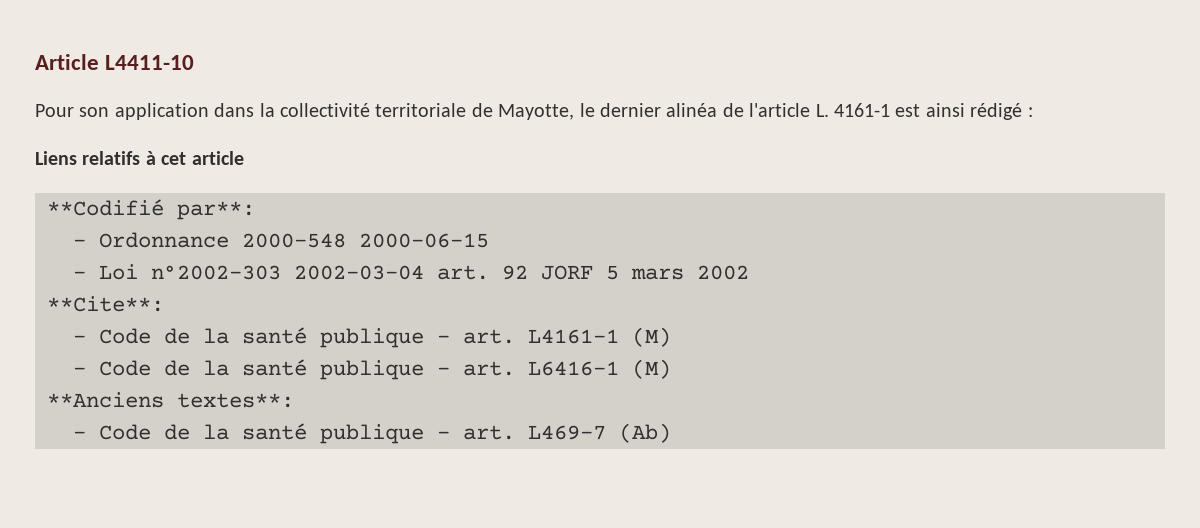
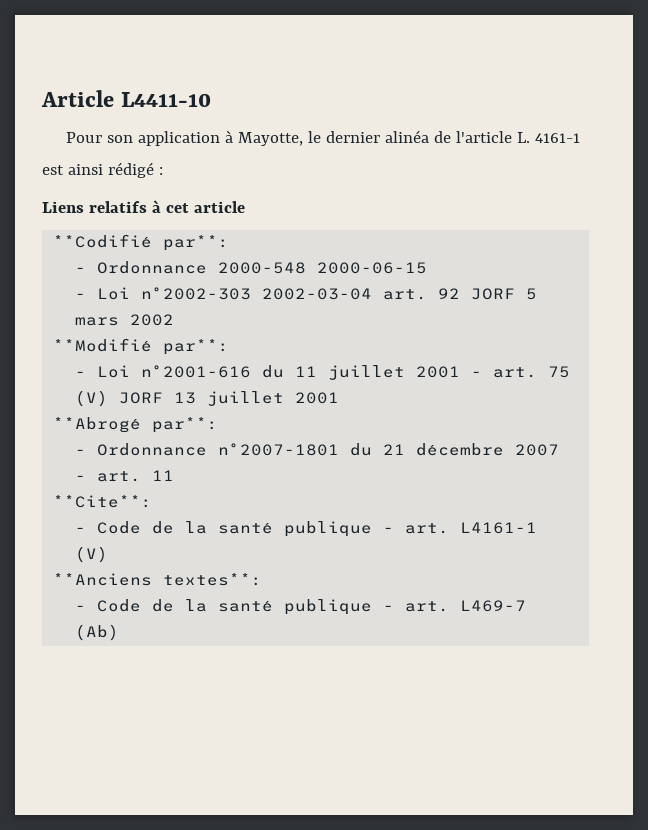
[214,103,493,117] dans la collectivité territoriale de -> [225,130,234,143] à
(749, 272) none -> [53,338,230,355] [75,365,571,380] [75,390,340,407] [53,417,219,433] [75,443,560,456] [75,470,175,482] // **Modifié par**: // - Loi n°2001-616 du 11 juillet 2001 - art. 75 (V) JORF 13 juillet 2001 // **Abrogé par**: // - Ordonnance n°2007-1801 du 21 décembre 2007 - art. 11
[632,327,671,347] [73,359,671,380] (M) // - Code de la santé publique - art. L6416-1 (M) -> [75,546,109,563] (V)

